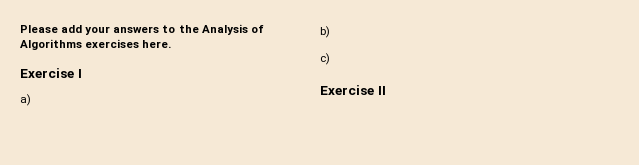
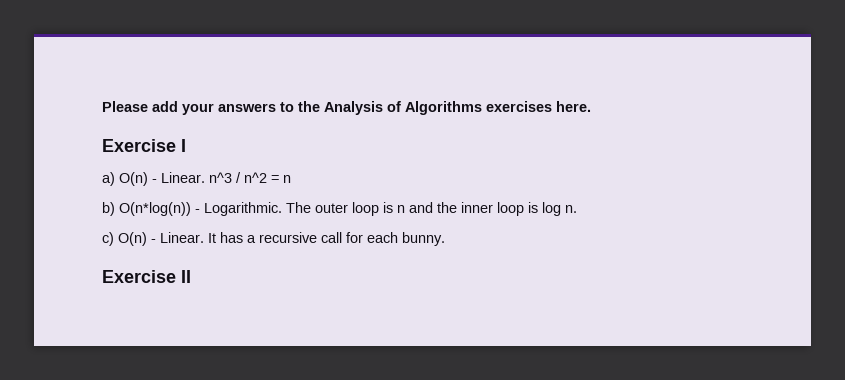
[320,26,330,38] [320,53,330,65] // b) // c) -> [119,172,291,186] [102,202,577,216] [102,232,445,246] O(n) - Linear. n^3 / n^2 = n // b) O(n*log(n)) - Logarithmic. The outer loop is n and the inner loop is log n. // c) O(n) - Linear. It has a recursive call for each bunny.

